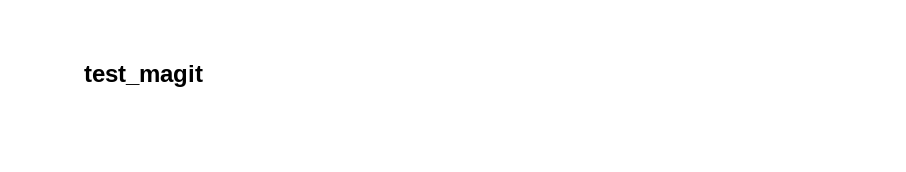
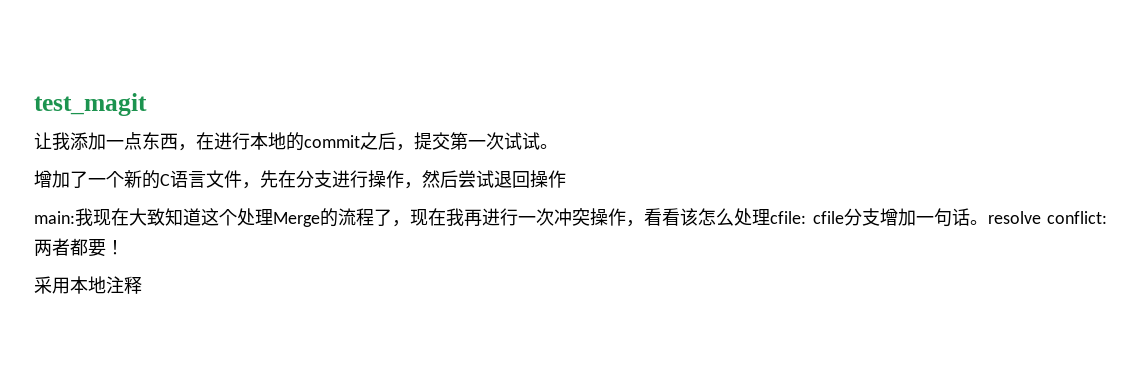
(203, 76) none -> [34,132,558,151] [34,170,566,189] [34,208,1107,227] [34,238,124,257] [34,276,142,294] // 让我添加一点东西，在进行本地的commit之后，提交第一次试试。 // 增加了一个新的C语言文件，先在分支进行操作，然后尝试退回操作 // main:我现在大致知道这个处理Merge的流程了，现在我再进行一次冲突操作，看看该怎么处理cfile: cfile分支增加一句话。resolve conflict:两者都要！ // 采用本地注释

